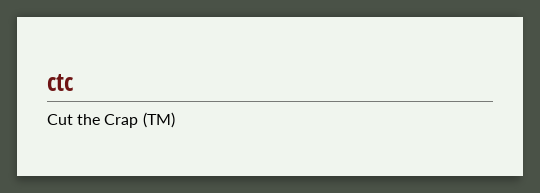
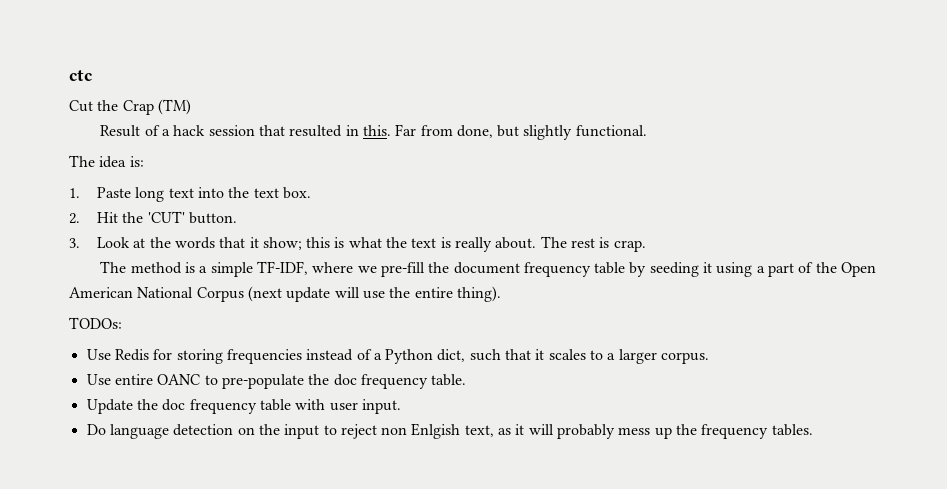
(175, 120) none -> [100,124,647,140] [69,155,144,168] [69,187,311,202] [69,211,237,224] [69,236,646,252] [100,261,877,277] [69,286,501,302] [69,317,122,329] [86,349,710,364] [86,374,467,389] [86,399,401,414] [86,423,813,439] // Result of a hack session that resulted in this. Far from done, but slightly functional. // The idea is: // 1. Paste long text into the text box. // 2. Hit the 'CUT' button. // 3. Look at the words that it show; this is what the text is really about. The rest is crap. // The method is a simple TF-IDF, where we pre-fill the document frequency table by seeding it using a part of the Open American National Corpus (next update will use the entire thing). // TODOs: // Use Redis for storing frequencies instead of a Python dict, such that it scales to a larger corpus. // Use entire OANC to pre-populate the doc frequency table. // Update the doc frequency table with user input. // Do language detection on the input to reject non Enlgish text, as it will probably mess up the frequency tables.

